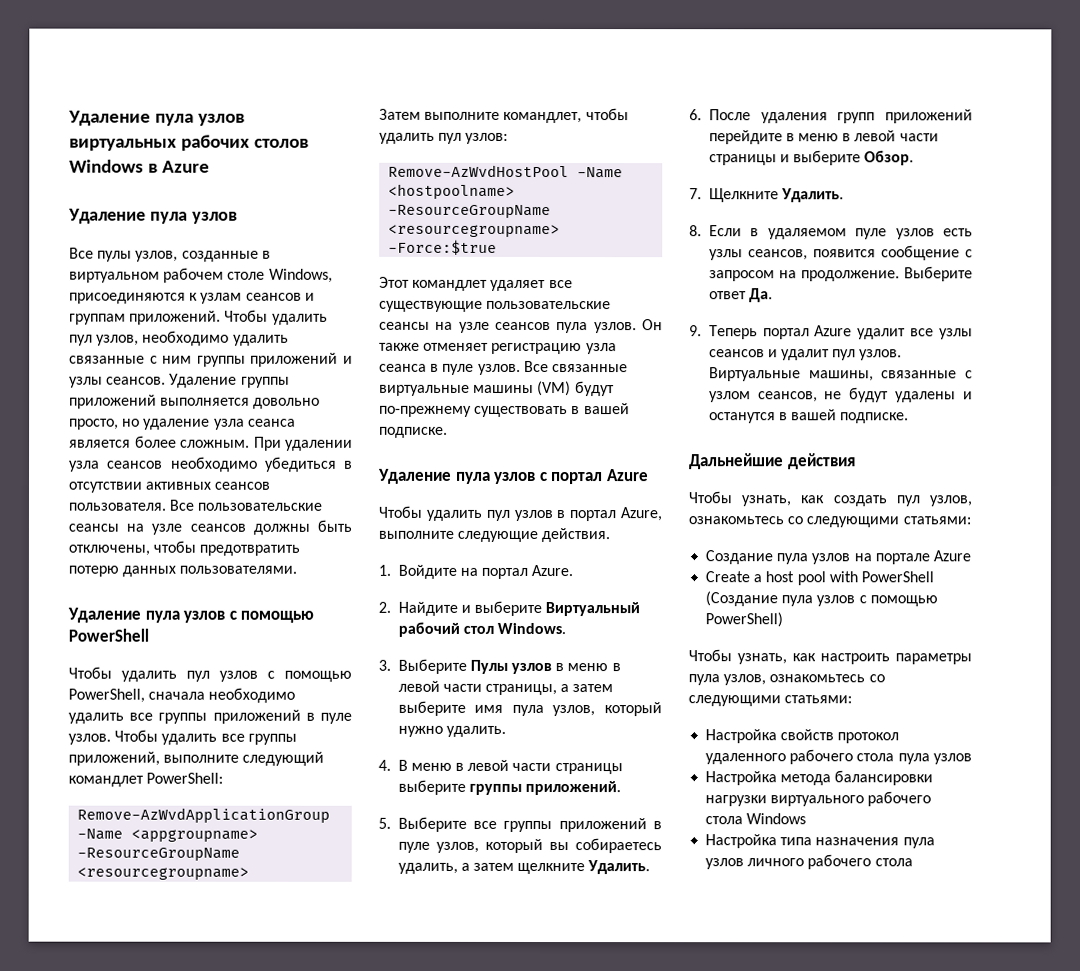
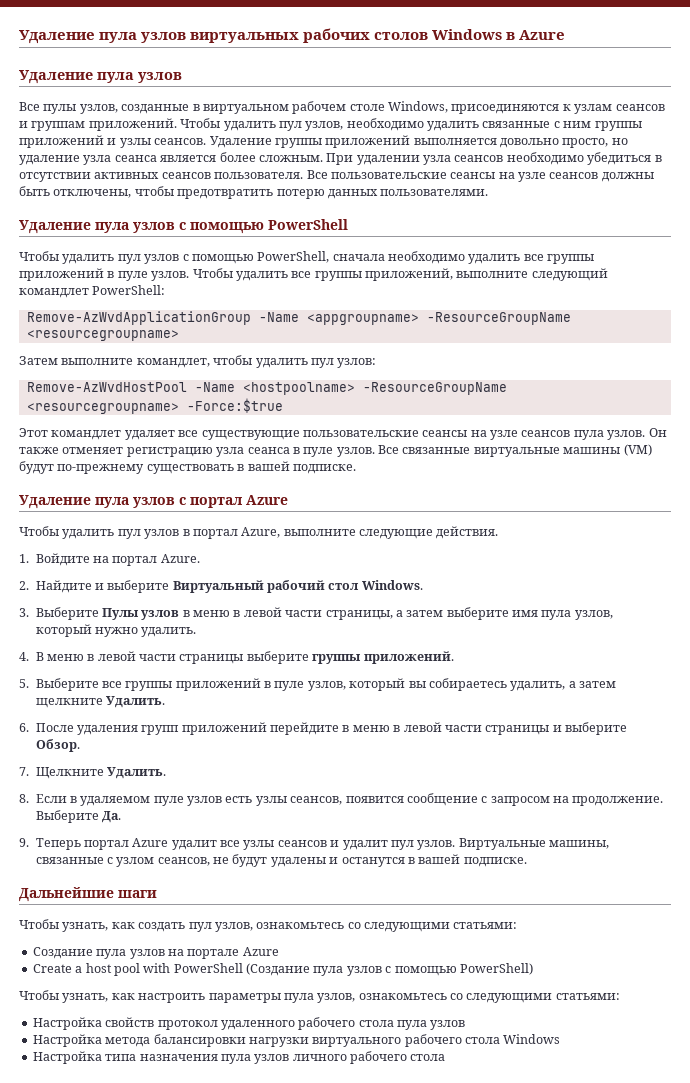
[708,291,747,300] ответ -> (99, 816) none
[787,453,856,470] действия -> [118,890,157,898] шаги

